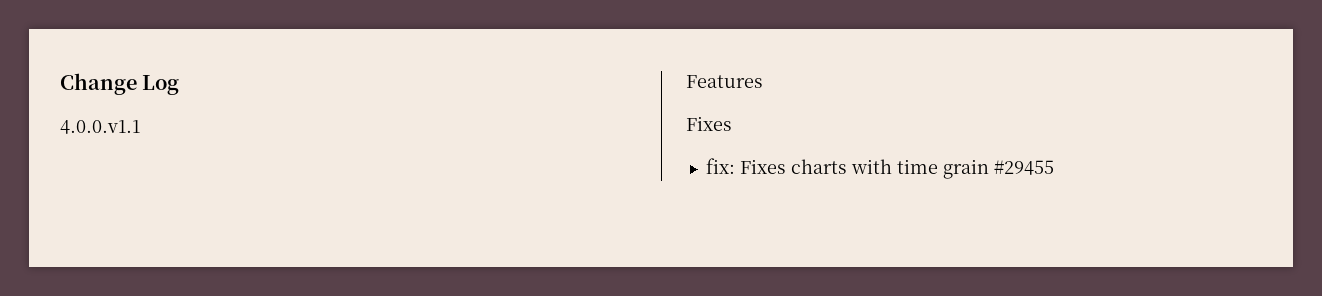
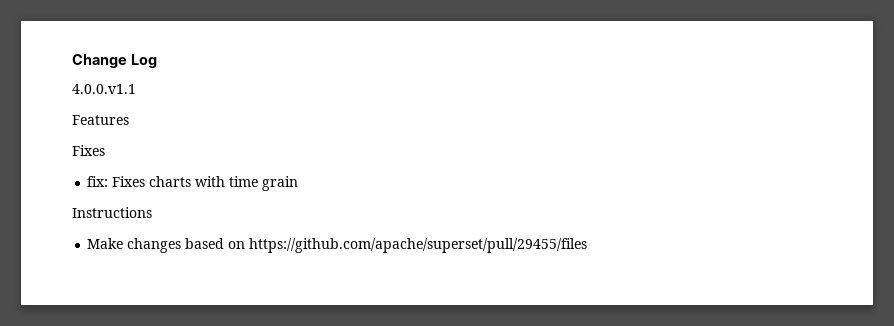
[993,160,1054,175] #29455 -> [72,207,152,218] [87,238,588,253] // Instructions // Make changes based on https://github.com/apache/superset/pull/29455/files

